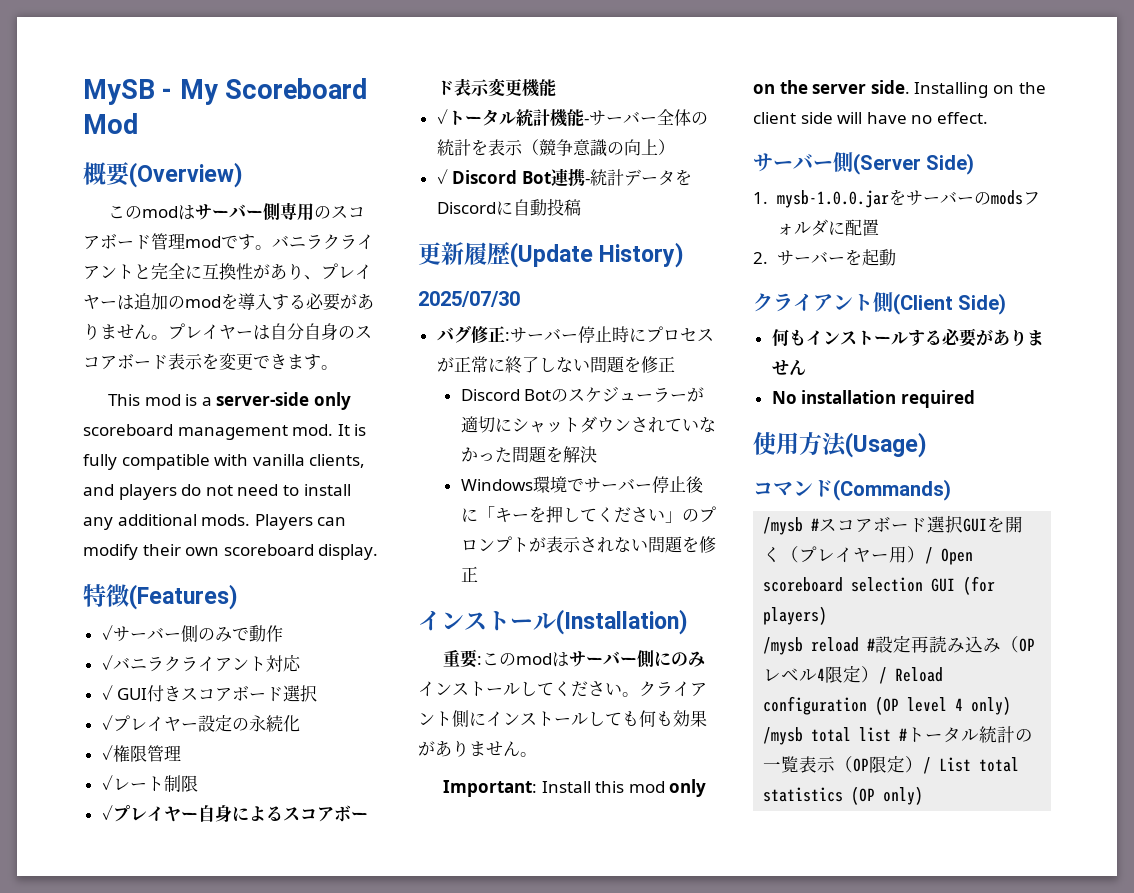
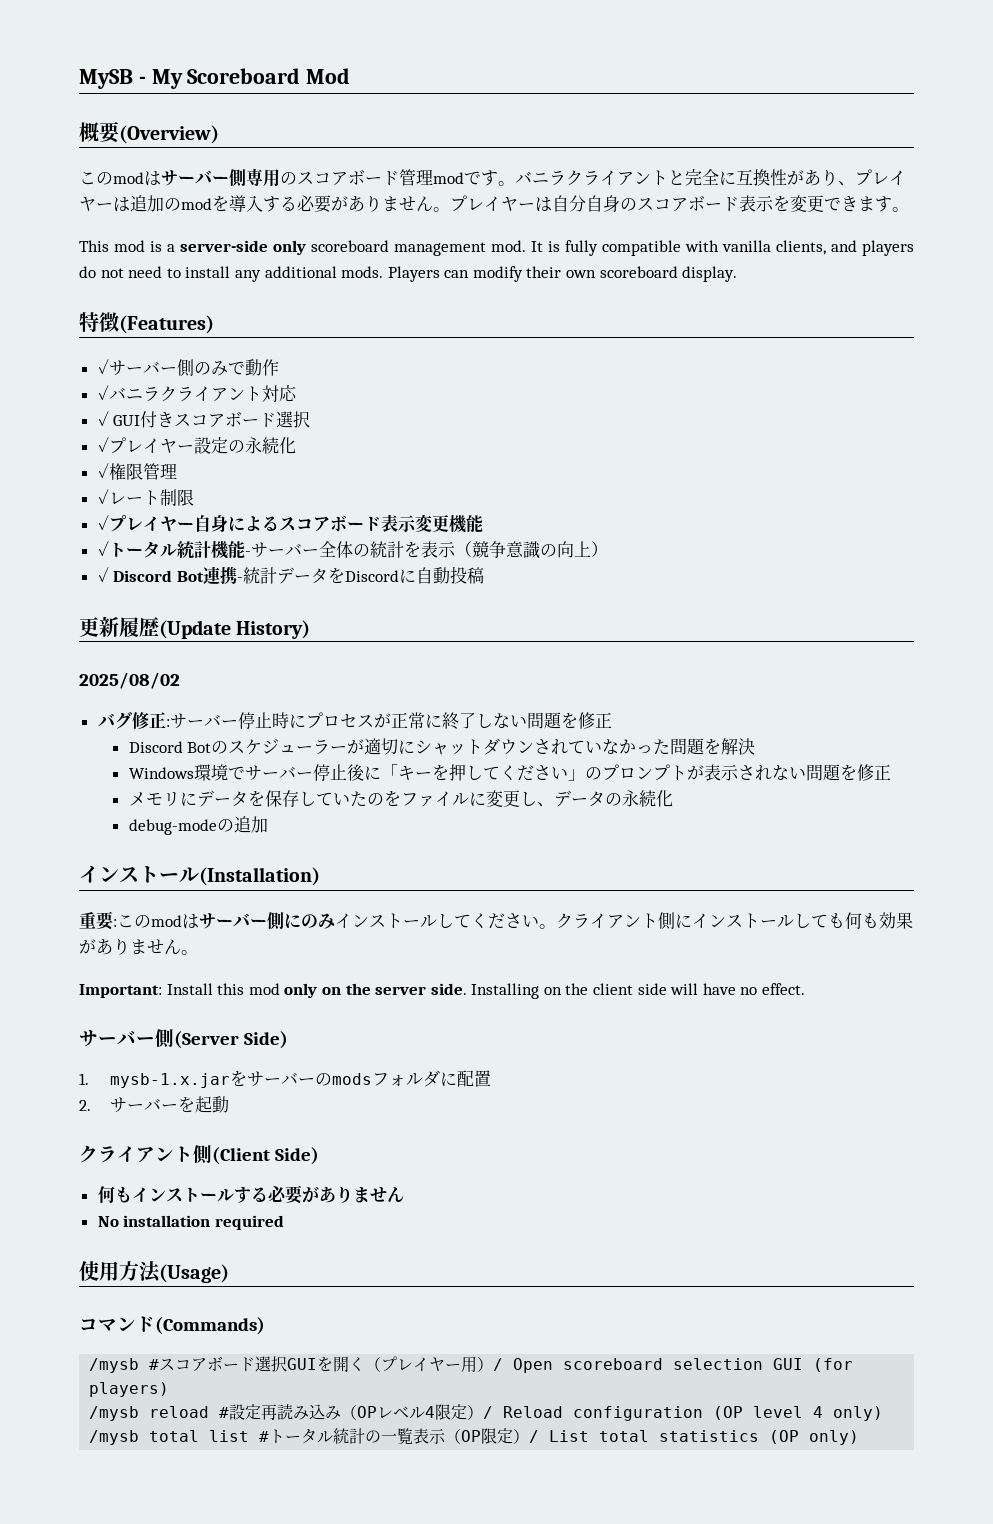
[418,291,520,307] 2025/07/30 -> [79,672,180,689] 2025/08/02
(478, 574) none -> [128,790,673,807] [128,816,268,835] // メモリにデータを保存していたのをファイルに変更し、データの永続化 // debug-modeの追加
[777,190,890,208] mysb-1.0.0.jar -> [109,1073,230,1088] mysb-1.x.jar

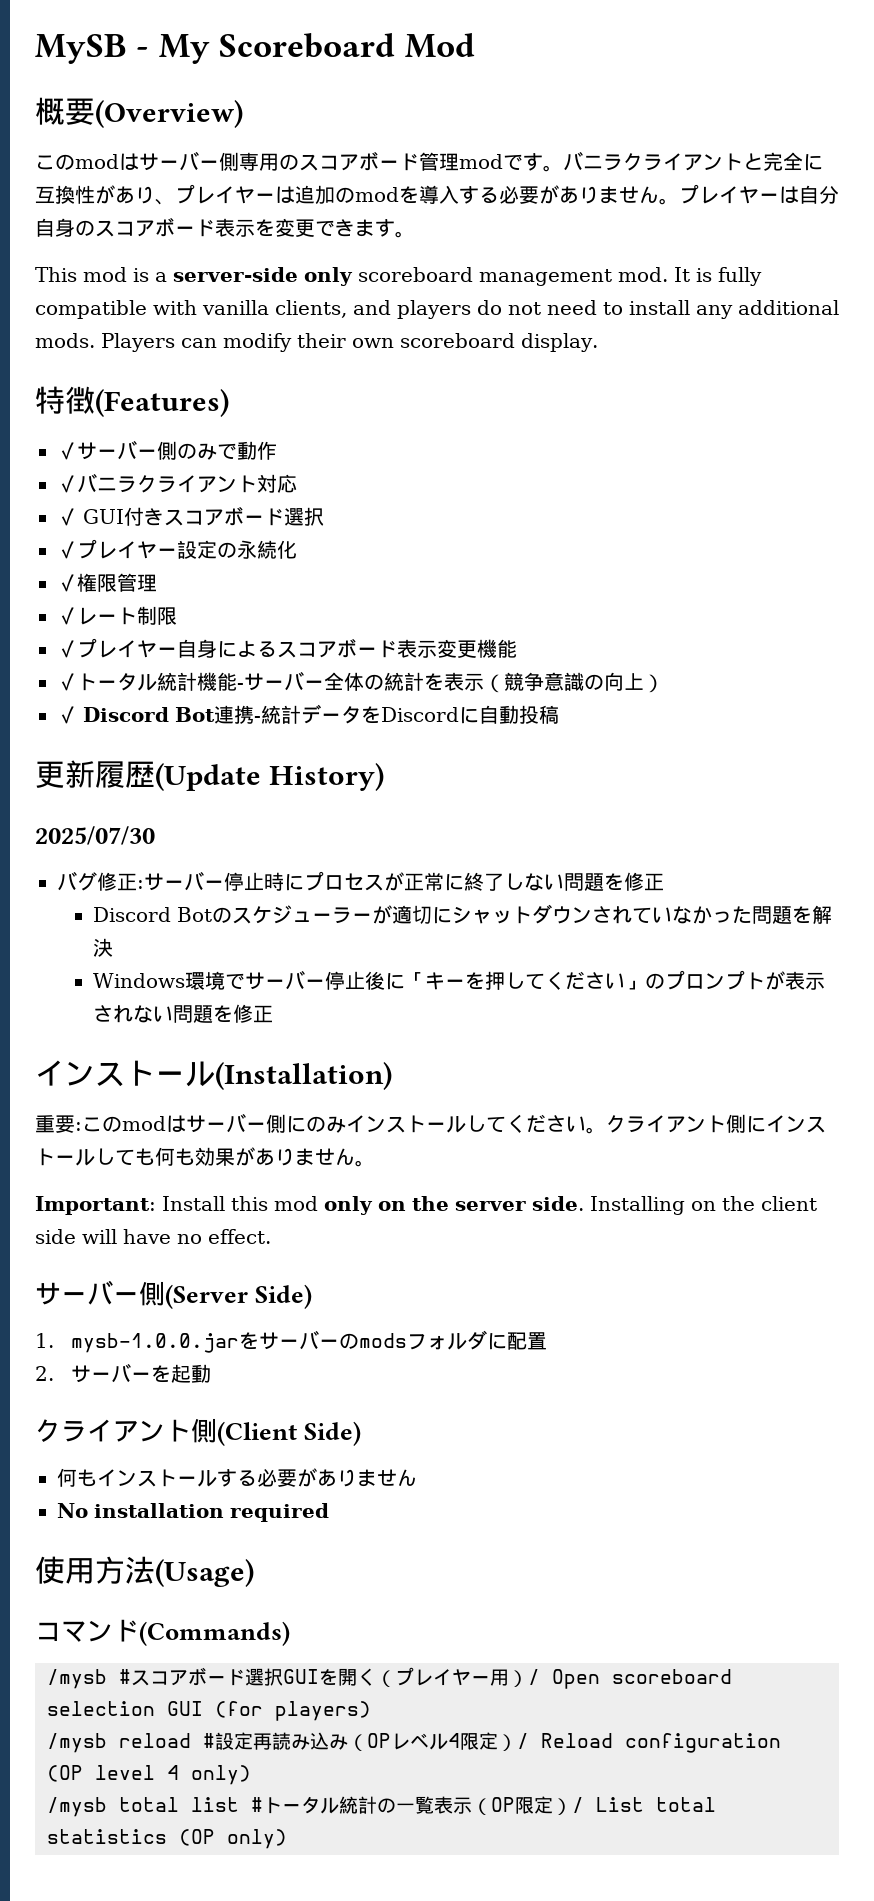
[79,672,180,689] 2025/08/02 -> [35,826,155,845] 2025/07/30
[128,790,673,807] [128,816,268,835] // メモリにデータを保存していたのをファイルに変更し、データの永続化 // debug-modeの追加 -> (273, 1014) none
[109,1073,230,1088] mysb-1.x.jar -> [70,1333,239,1353] mysb-1.0.0.jar

